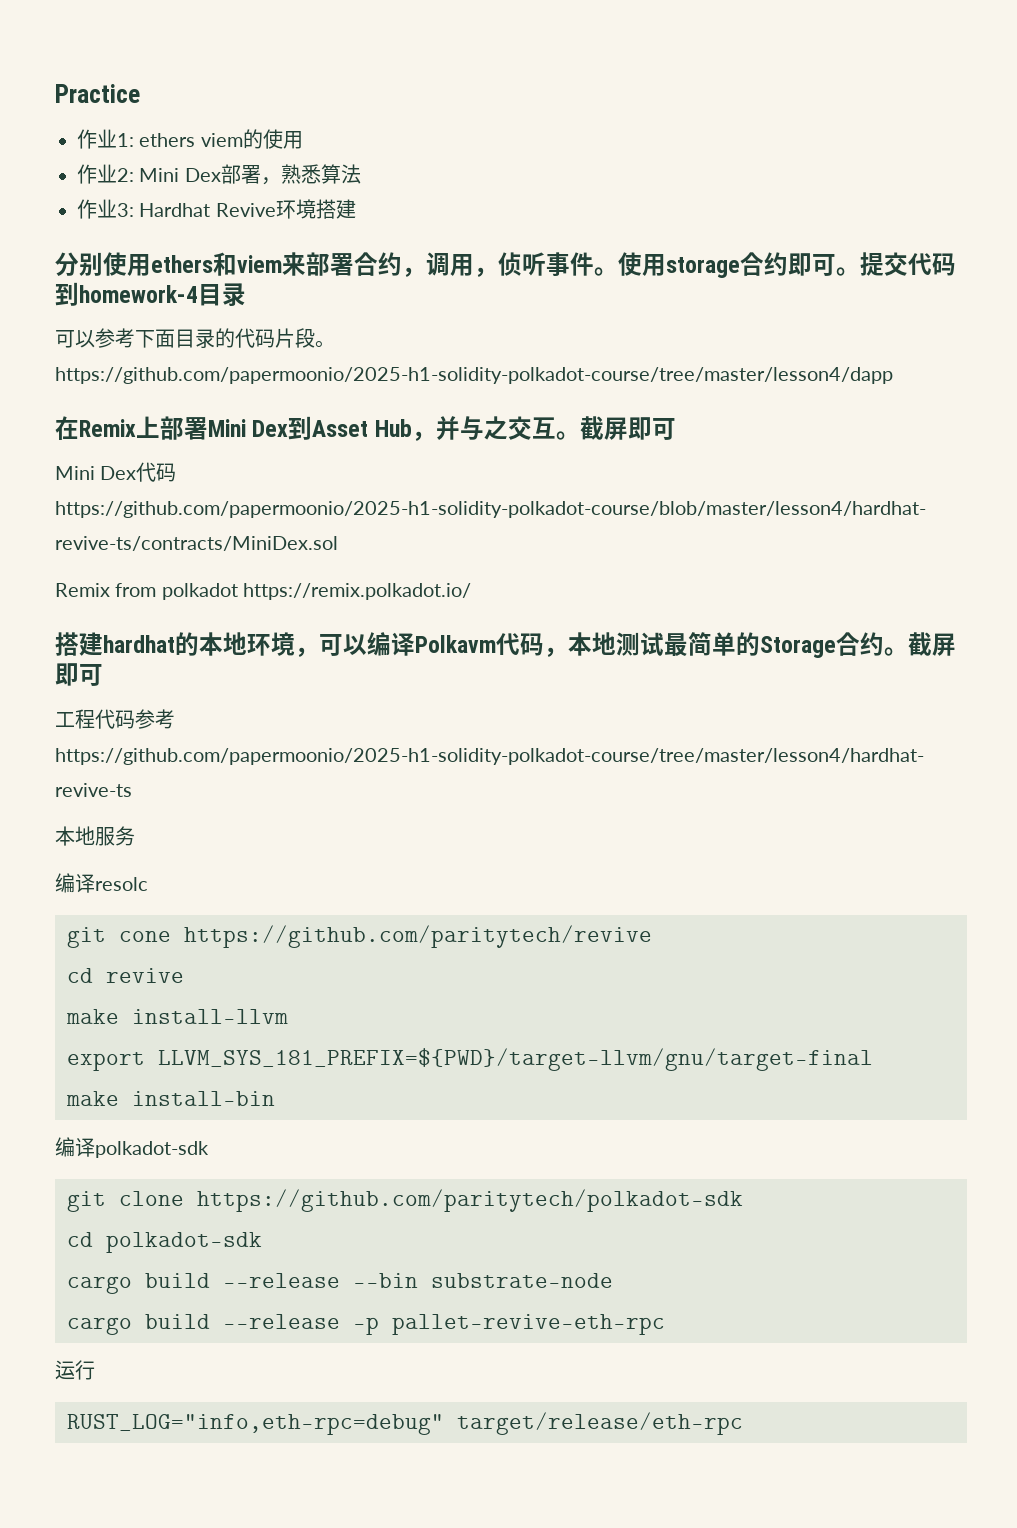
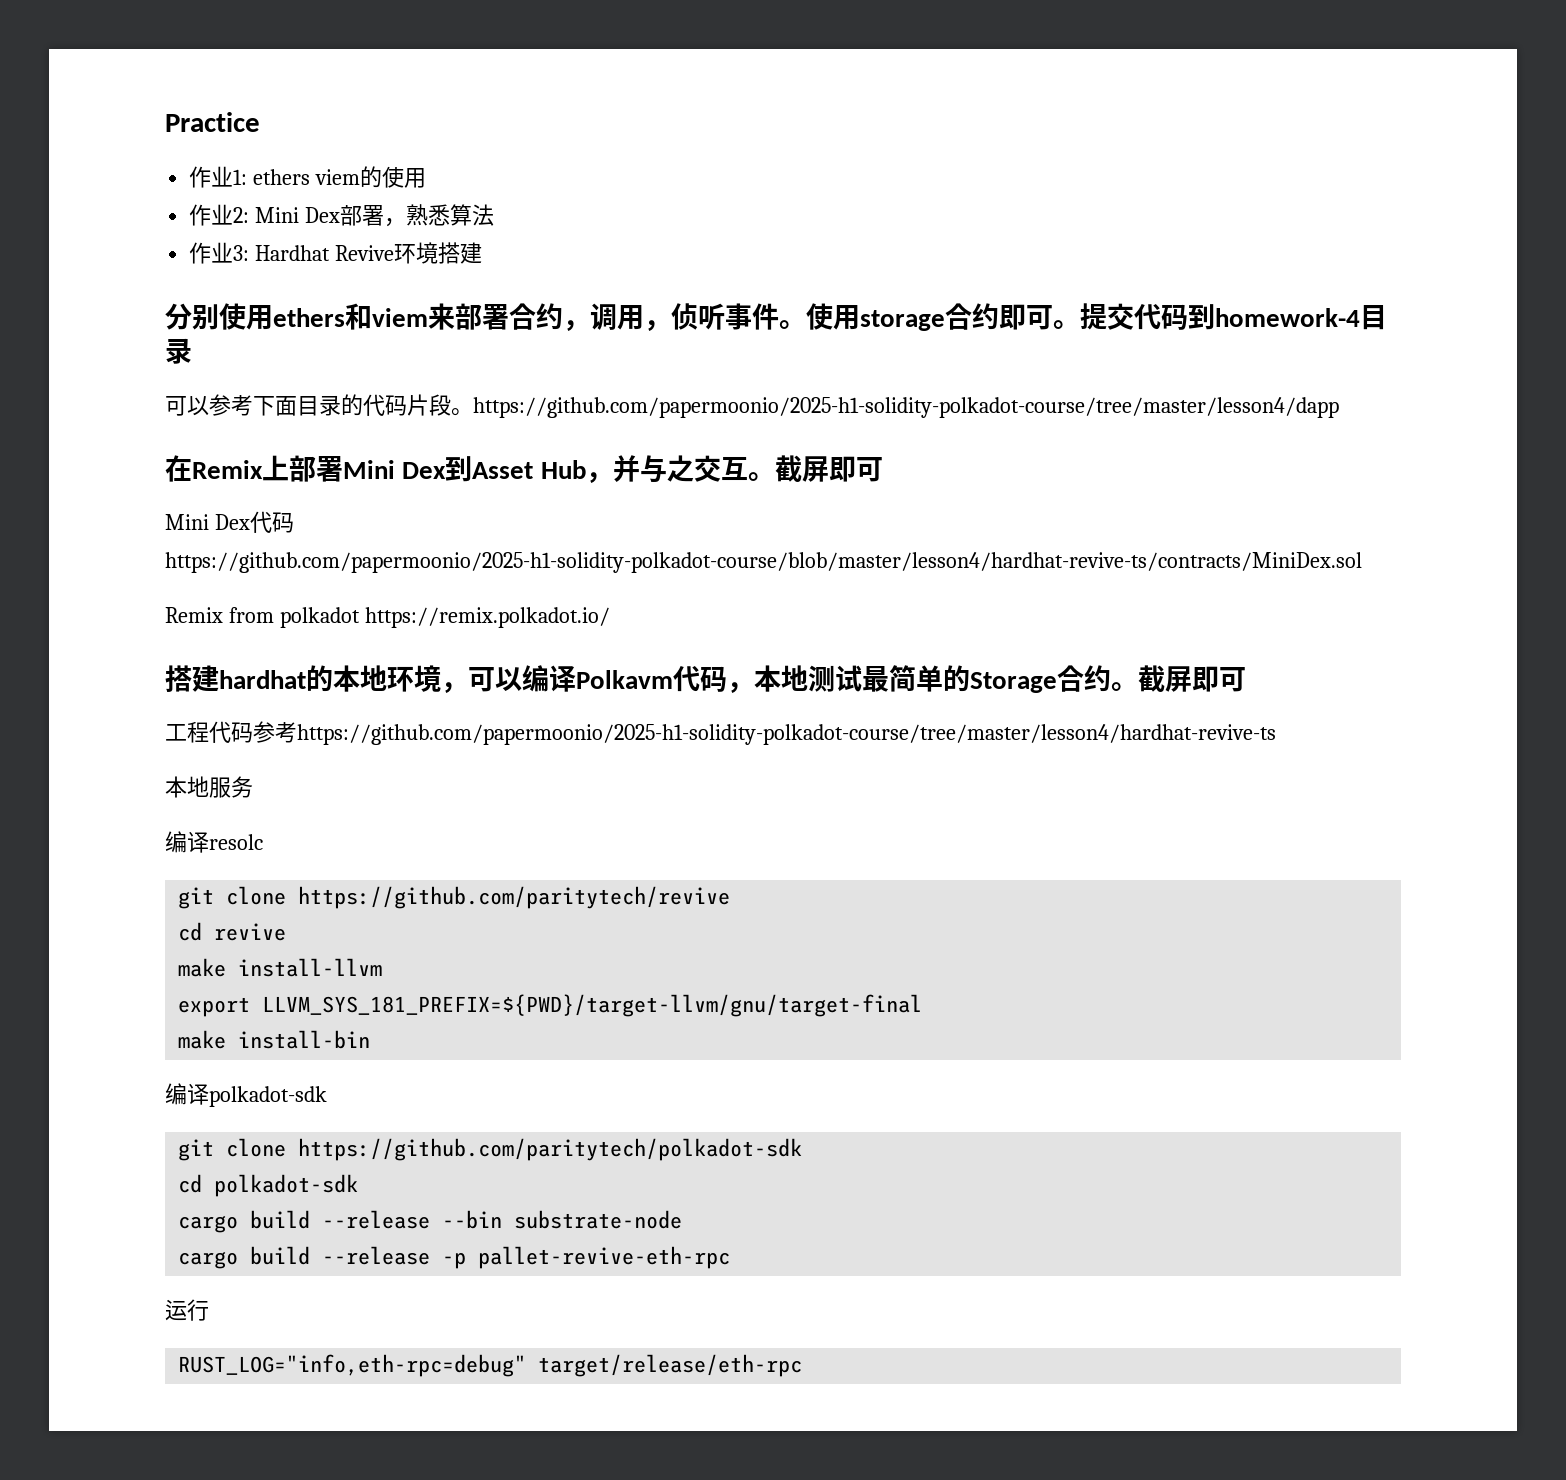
[119,931,171,942] cone -> [226,886,287,905] clone

